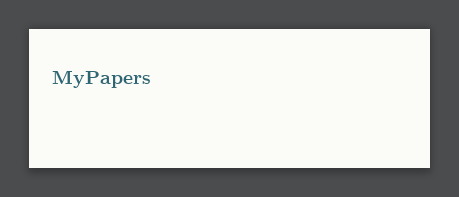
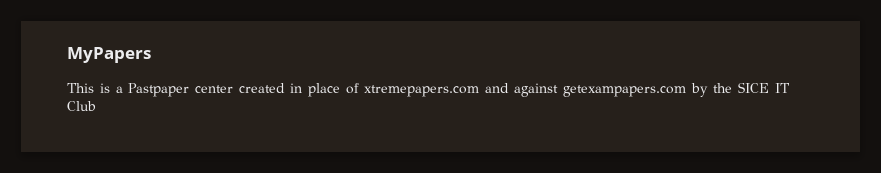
(151, 79) none -> [67,82,790,97] [67,101,96,111] // This is a Pastpaper center created in place of xtremepapers.com and against getexampapers.com by the SICE IT Club

